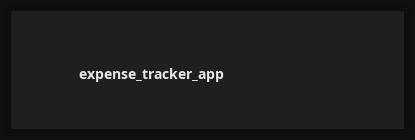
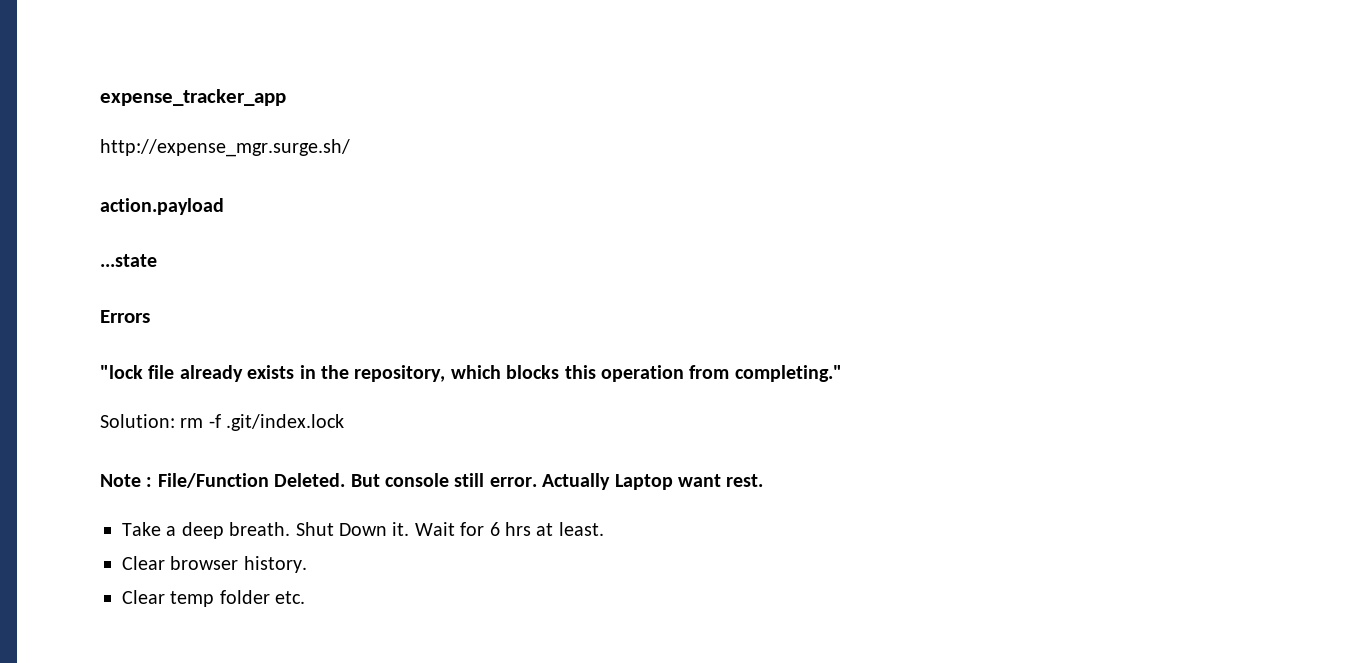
(224, 75) none -> [100,139,350,157] [100,198,224,215] [100,254,157,267] [100,310,150,323] [100,365,842,382] [100,414,345,431] [100,473,764,490] [122,522,604,539] [122,556,307,573] [122,590,306,607] // http://expense_mgr.surge.sh/ // action.payload // ...state // Errors // "lock file already exists in the repository, which blocks this operation from completing." // Solution: rm -f .git/index.lock // Note : File/Function Deleted. But console still error. Actually Laptop want rest. // Take a deep breath. Shut Down it. Wait for 6 hrs at least. // Clear browser history. // Clear temp folder etc.

